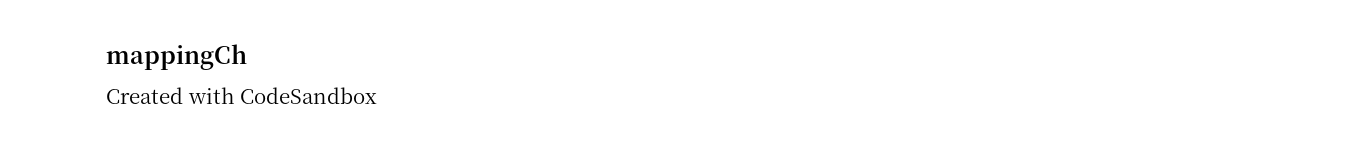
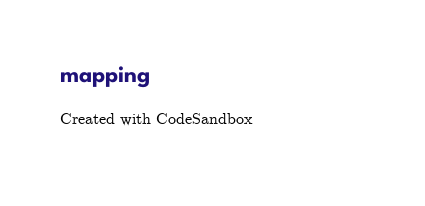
[106,44,247,70] mappingCh -> [60,66,150,88] mapping

